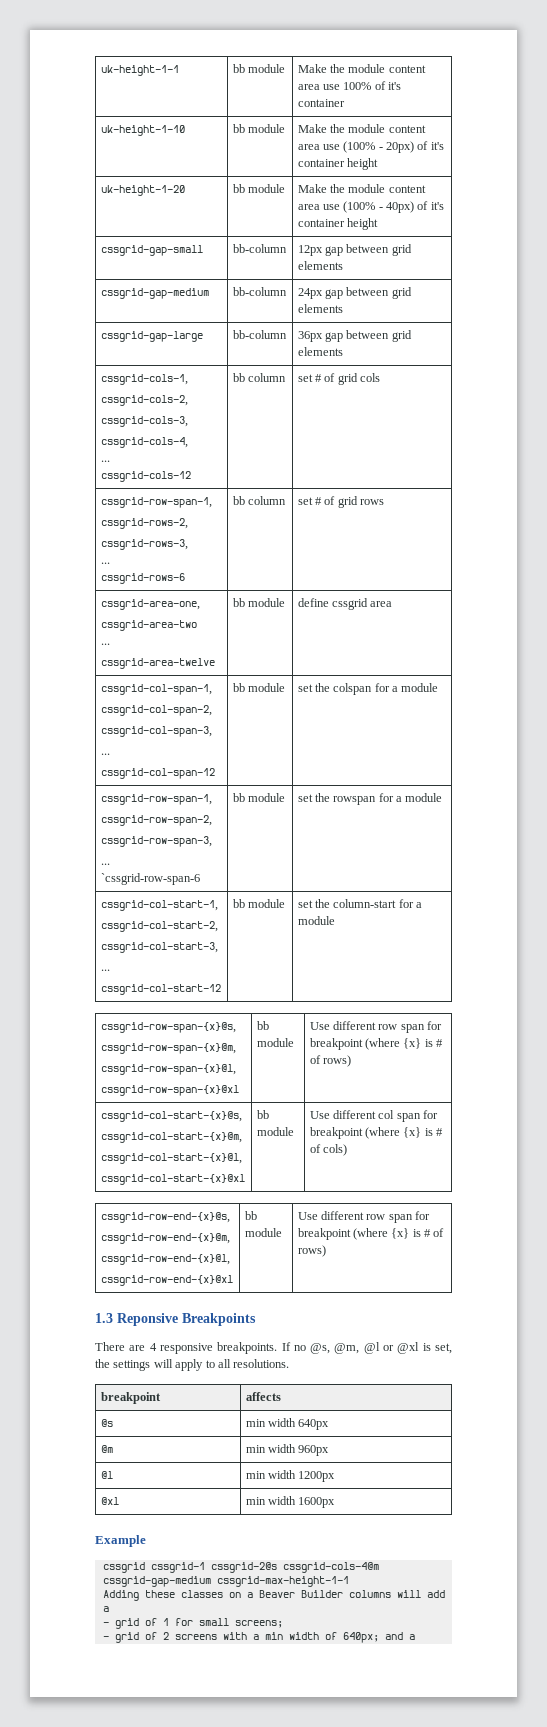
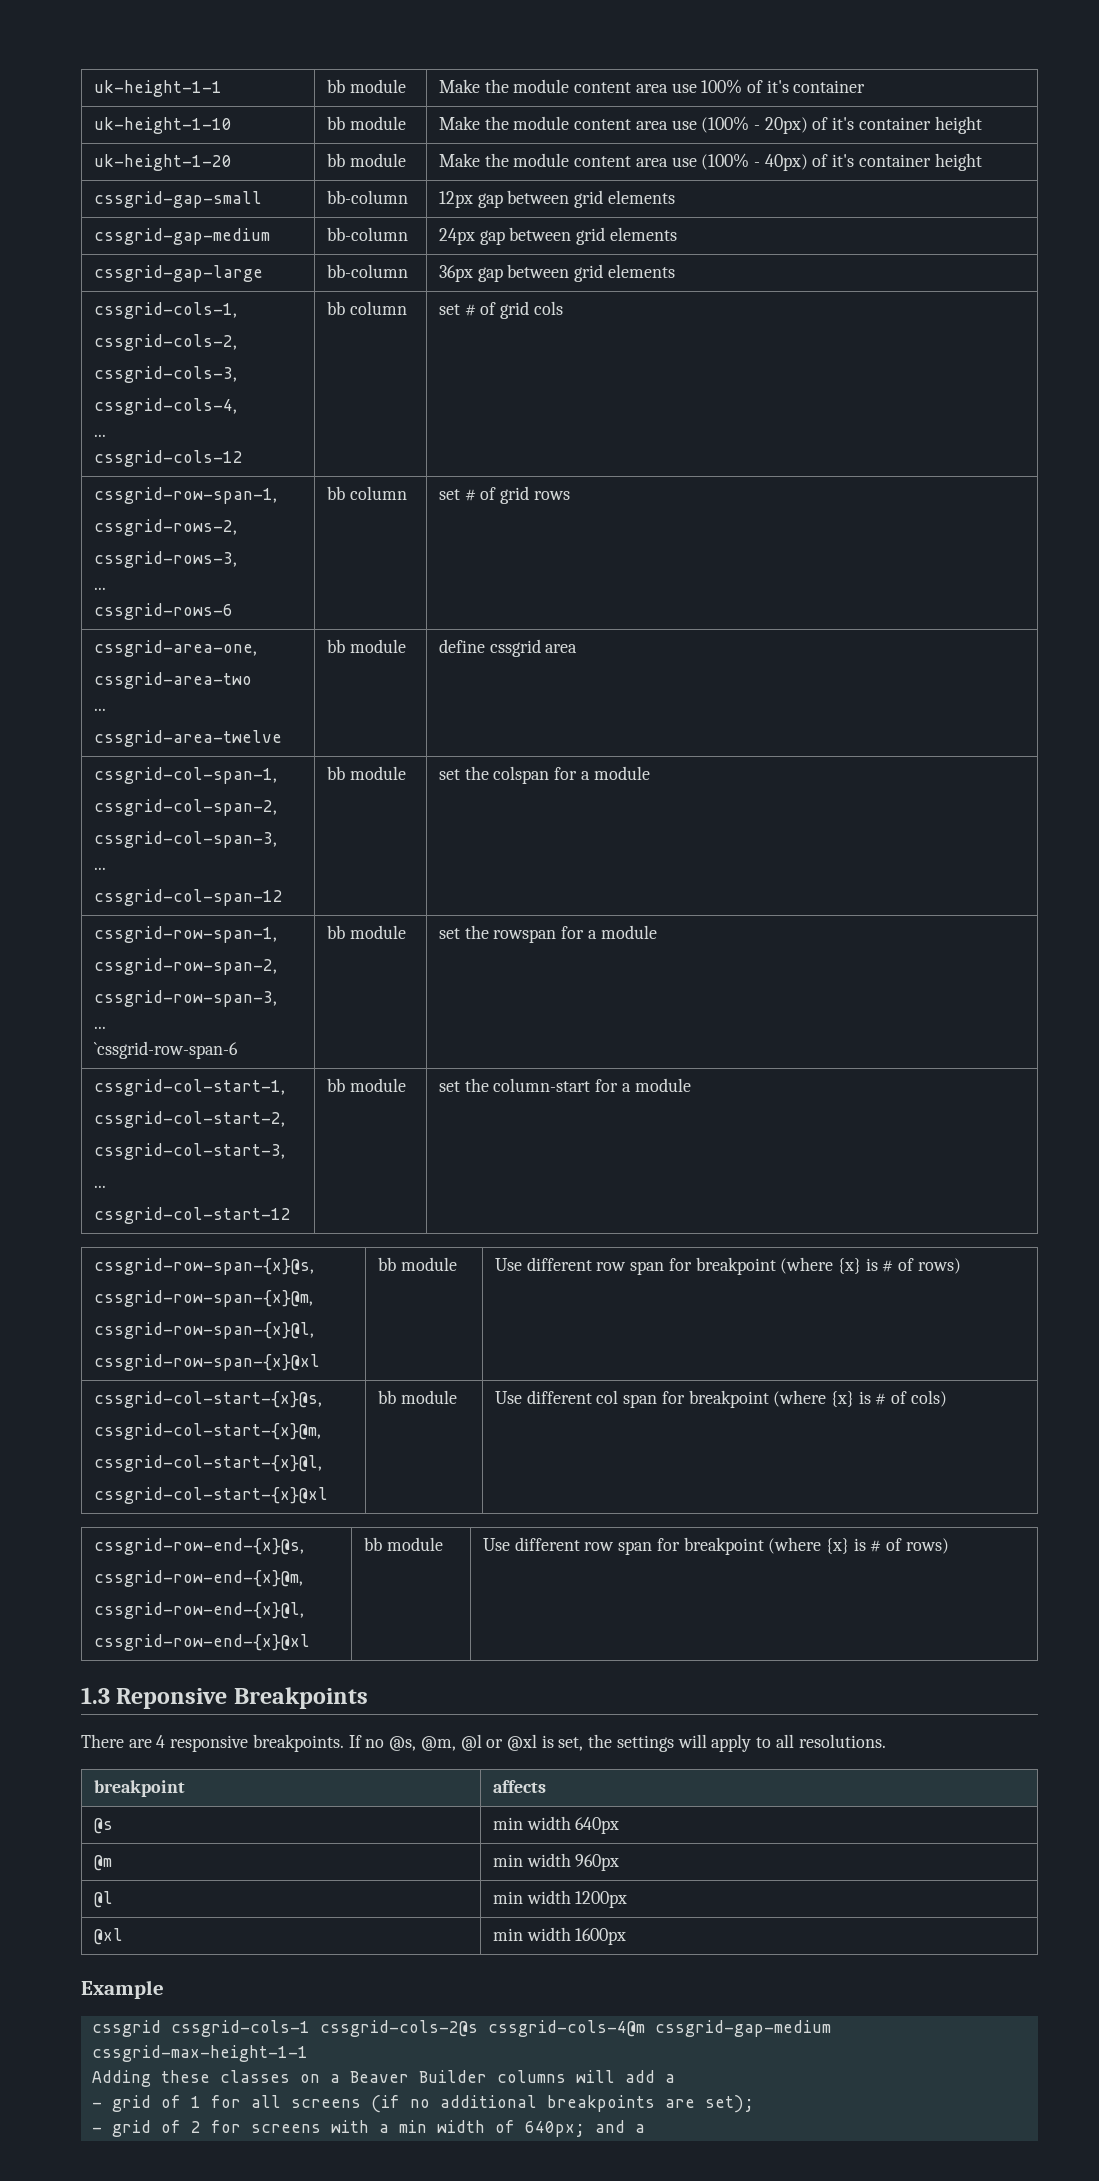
[150,1562,277,1573] cssgrid-1 cssgrid-2@s -> [170,2020,478,2037] cssgrid-cols-1 cssgrid-cols-2@s
[198,1618,283,1628] small screens; -> [250,2095,754,2113] all screens (if no additional breakpoints are set);
(169, 1636) none -> [210,2120,241,2133] for

